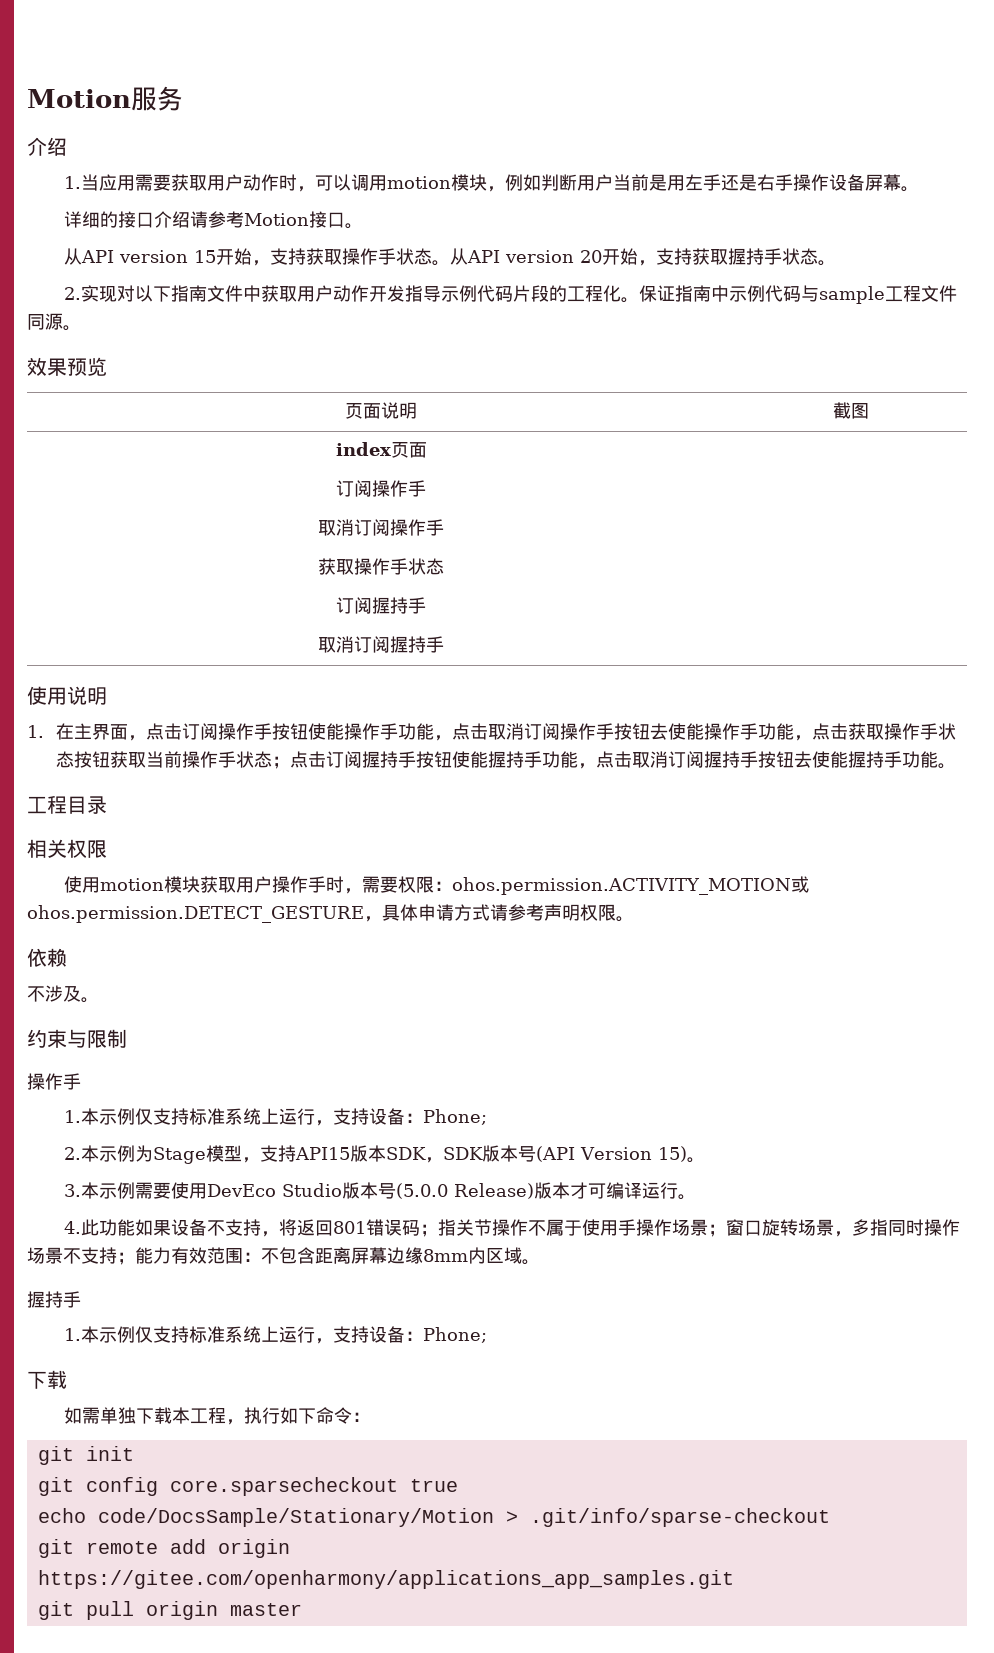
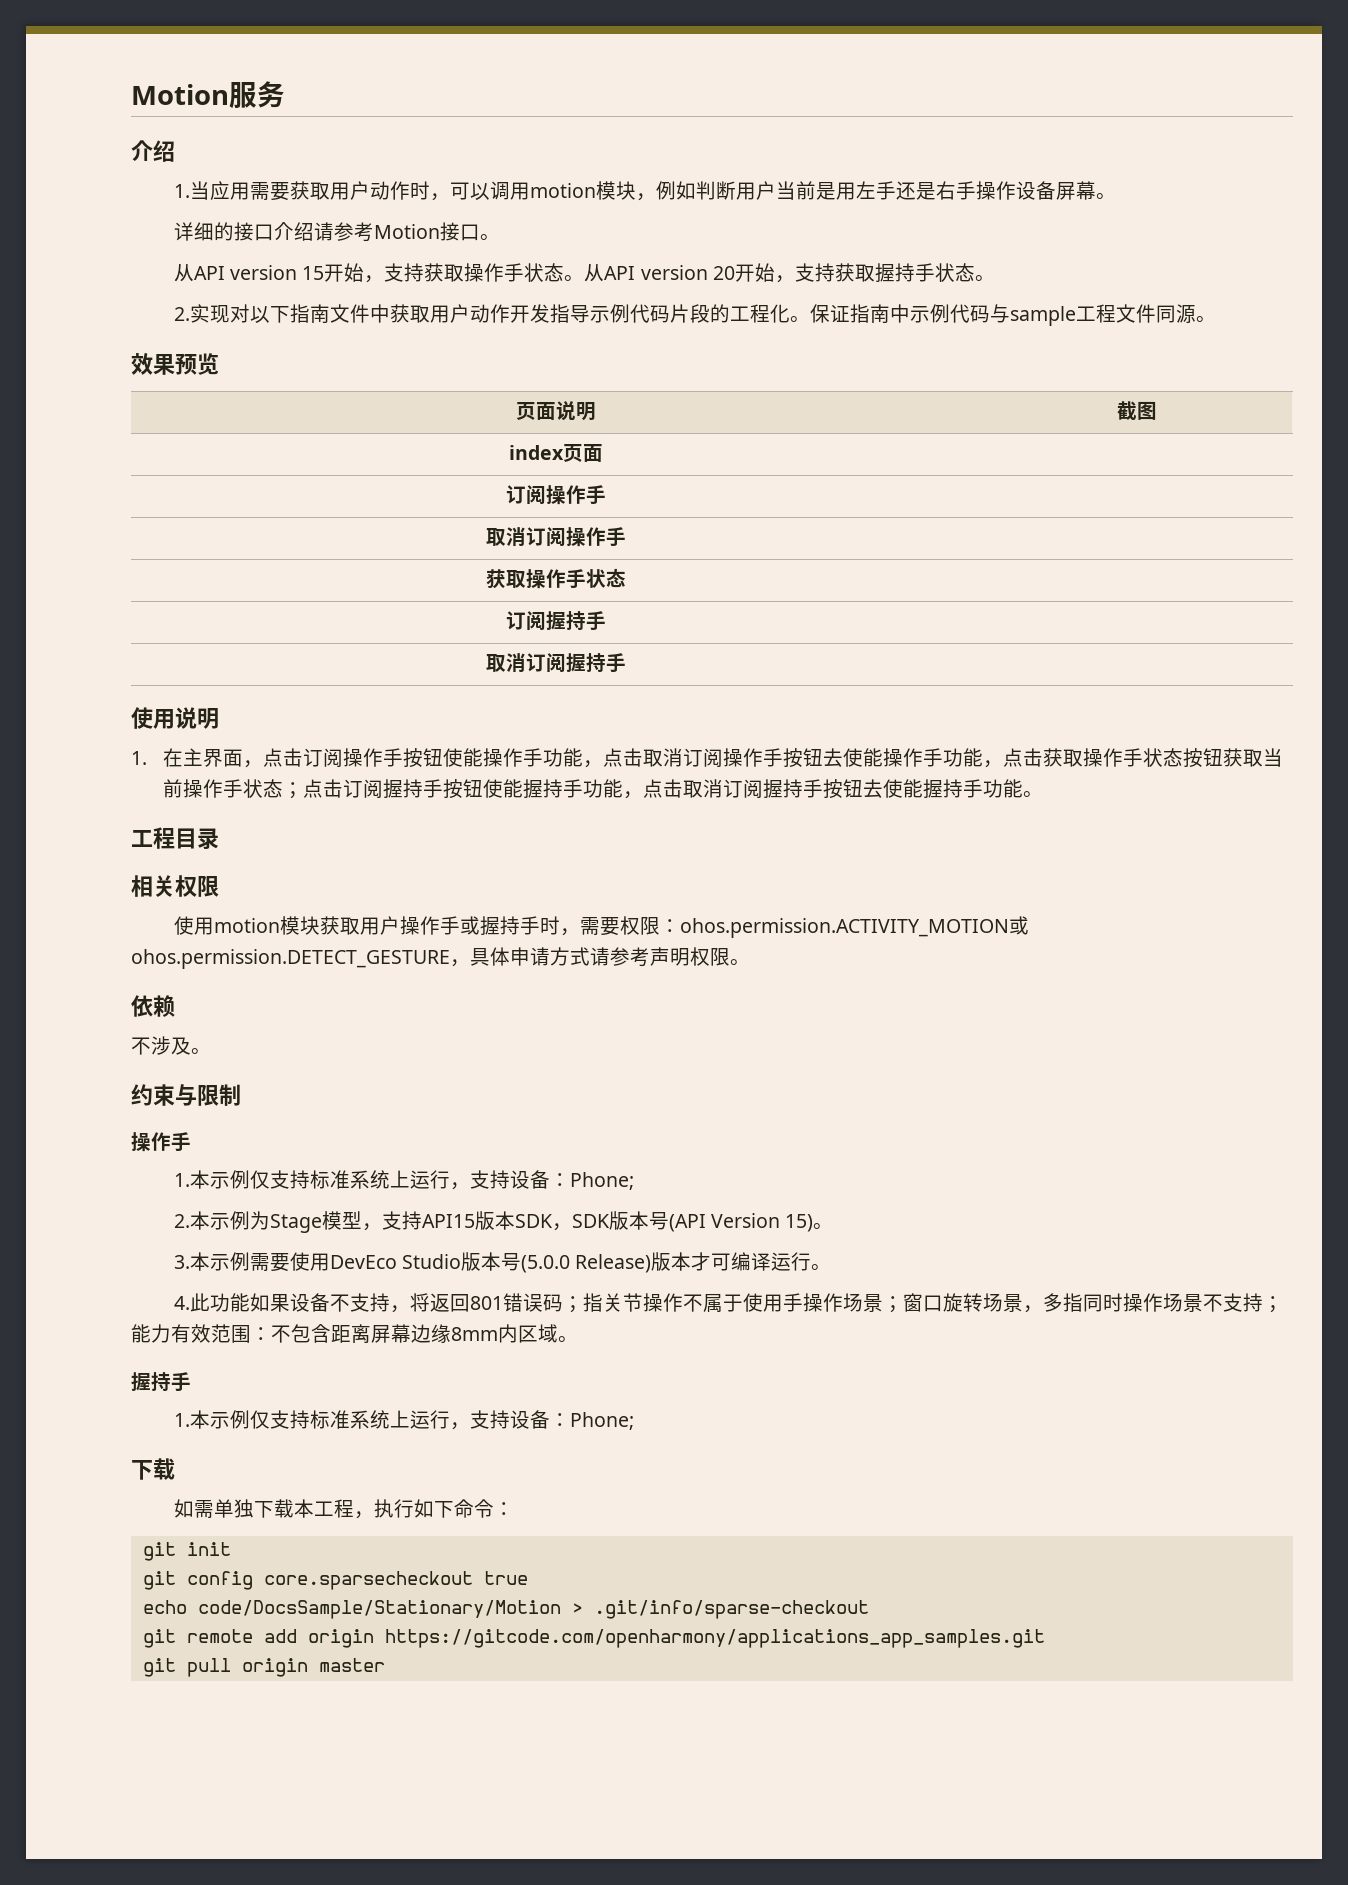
(326, 884) none -> [459,916,540,936] 或握持手
[37,1570,734,1589] https://gitee.com/openharmony/applications_app_samples.git -> [384,1629,1045,1648] https://gitcode.com/openharmony/applications_app_samples.git

